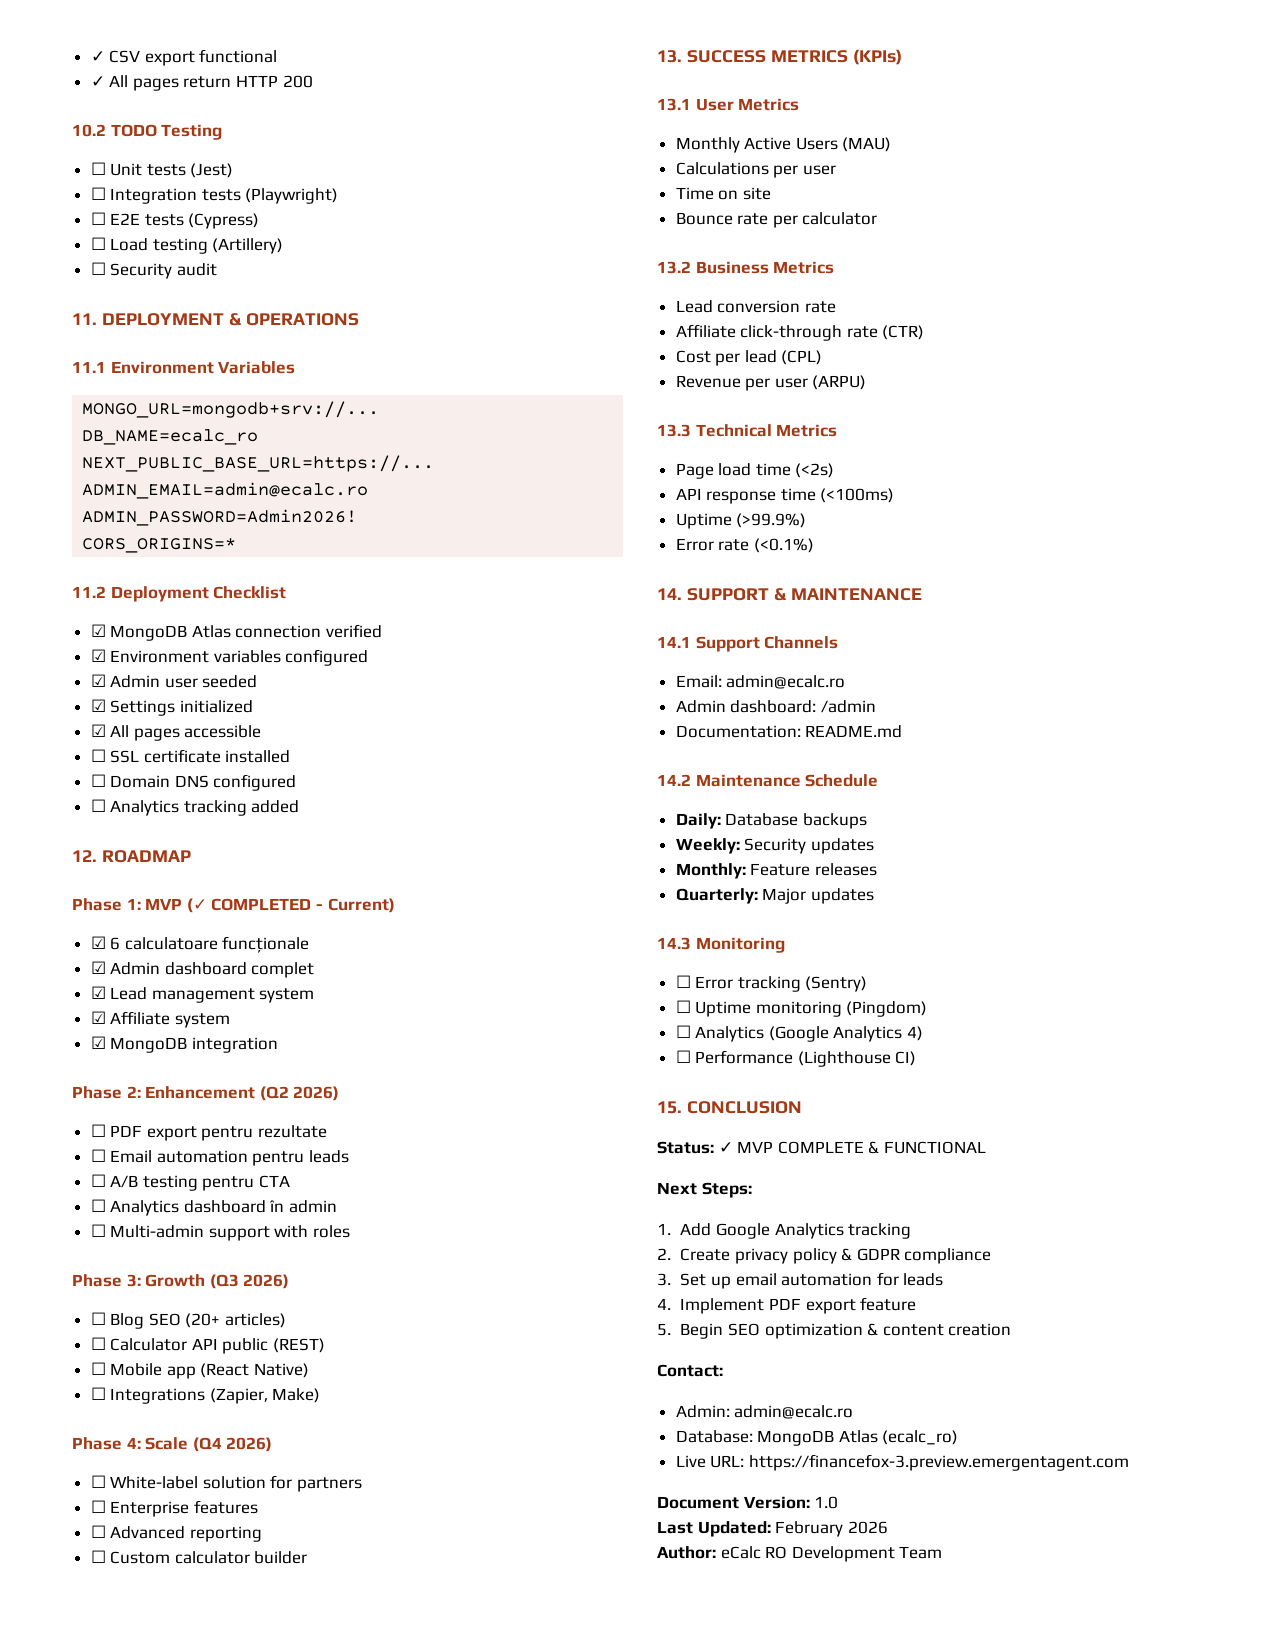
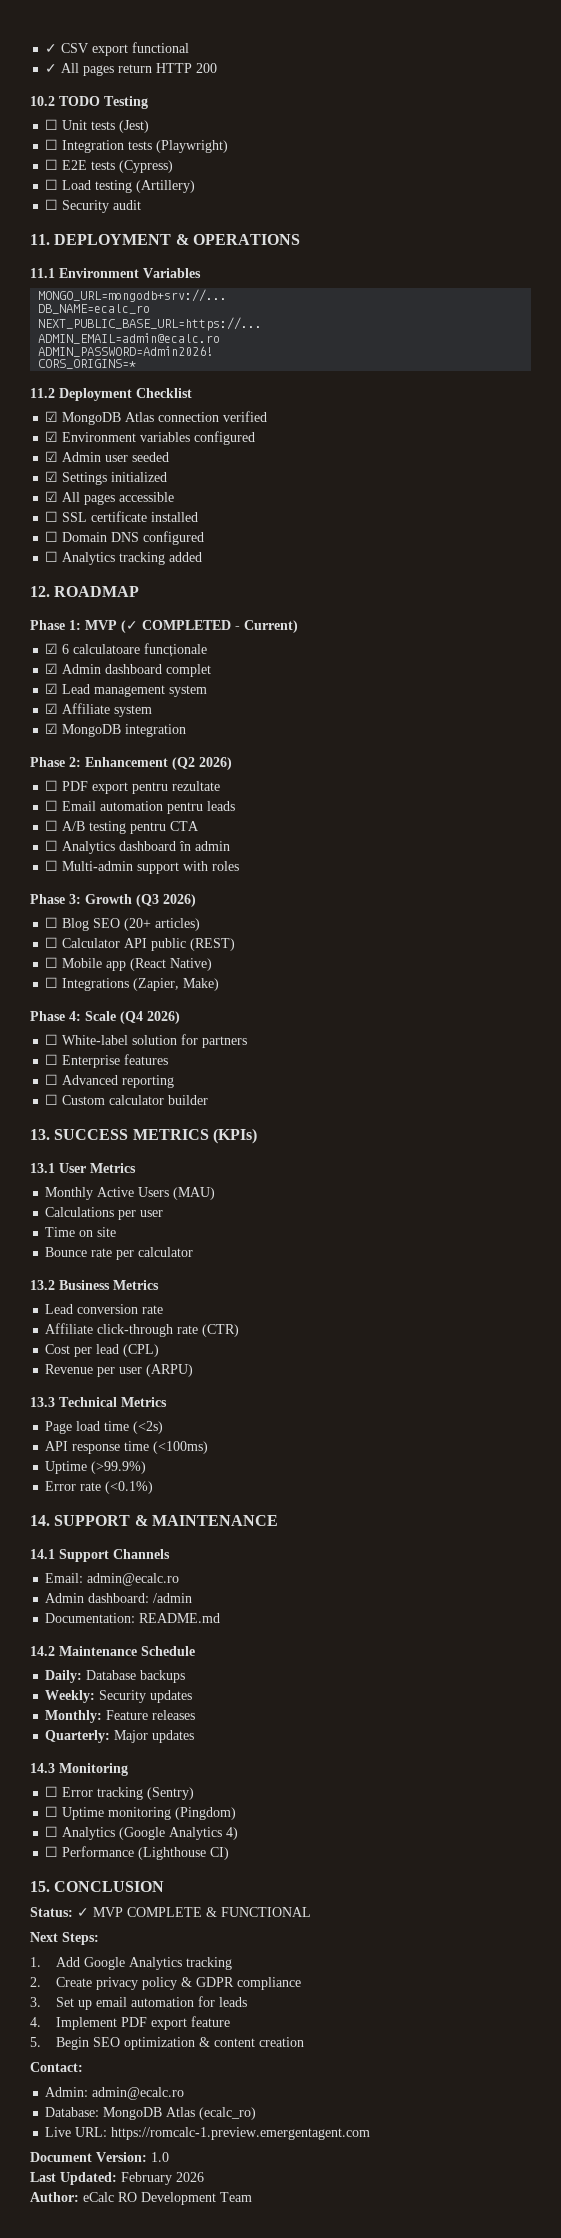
[748,1454,1129,1471] https://financefox-3.preview.emergentagent.com -> [111,2127,371,2140] https://romcalc-1.preview.emergentagent.com

